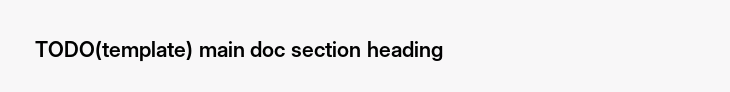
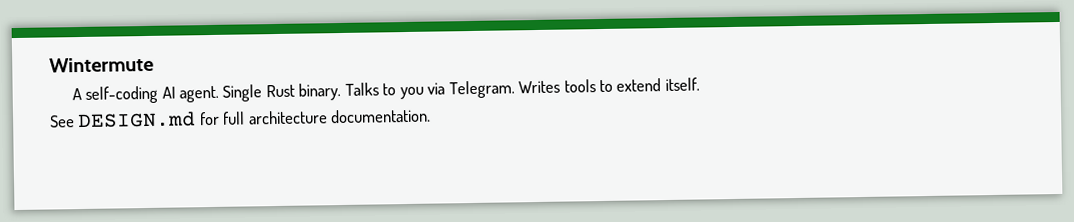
[35,40,443,62] TODO(template) main doc section heading -> [49,56,154,73] [71,77,700,104] [50,108,432,129] Wintermute // A self-coding AI agent. Single Rust binary. Talks to you via Telegram. Writes tools to extend itself. // See DESIGN.md for full architecture documentation.

